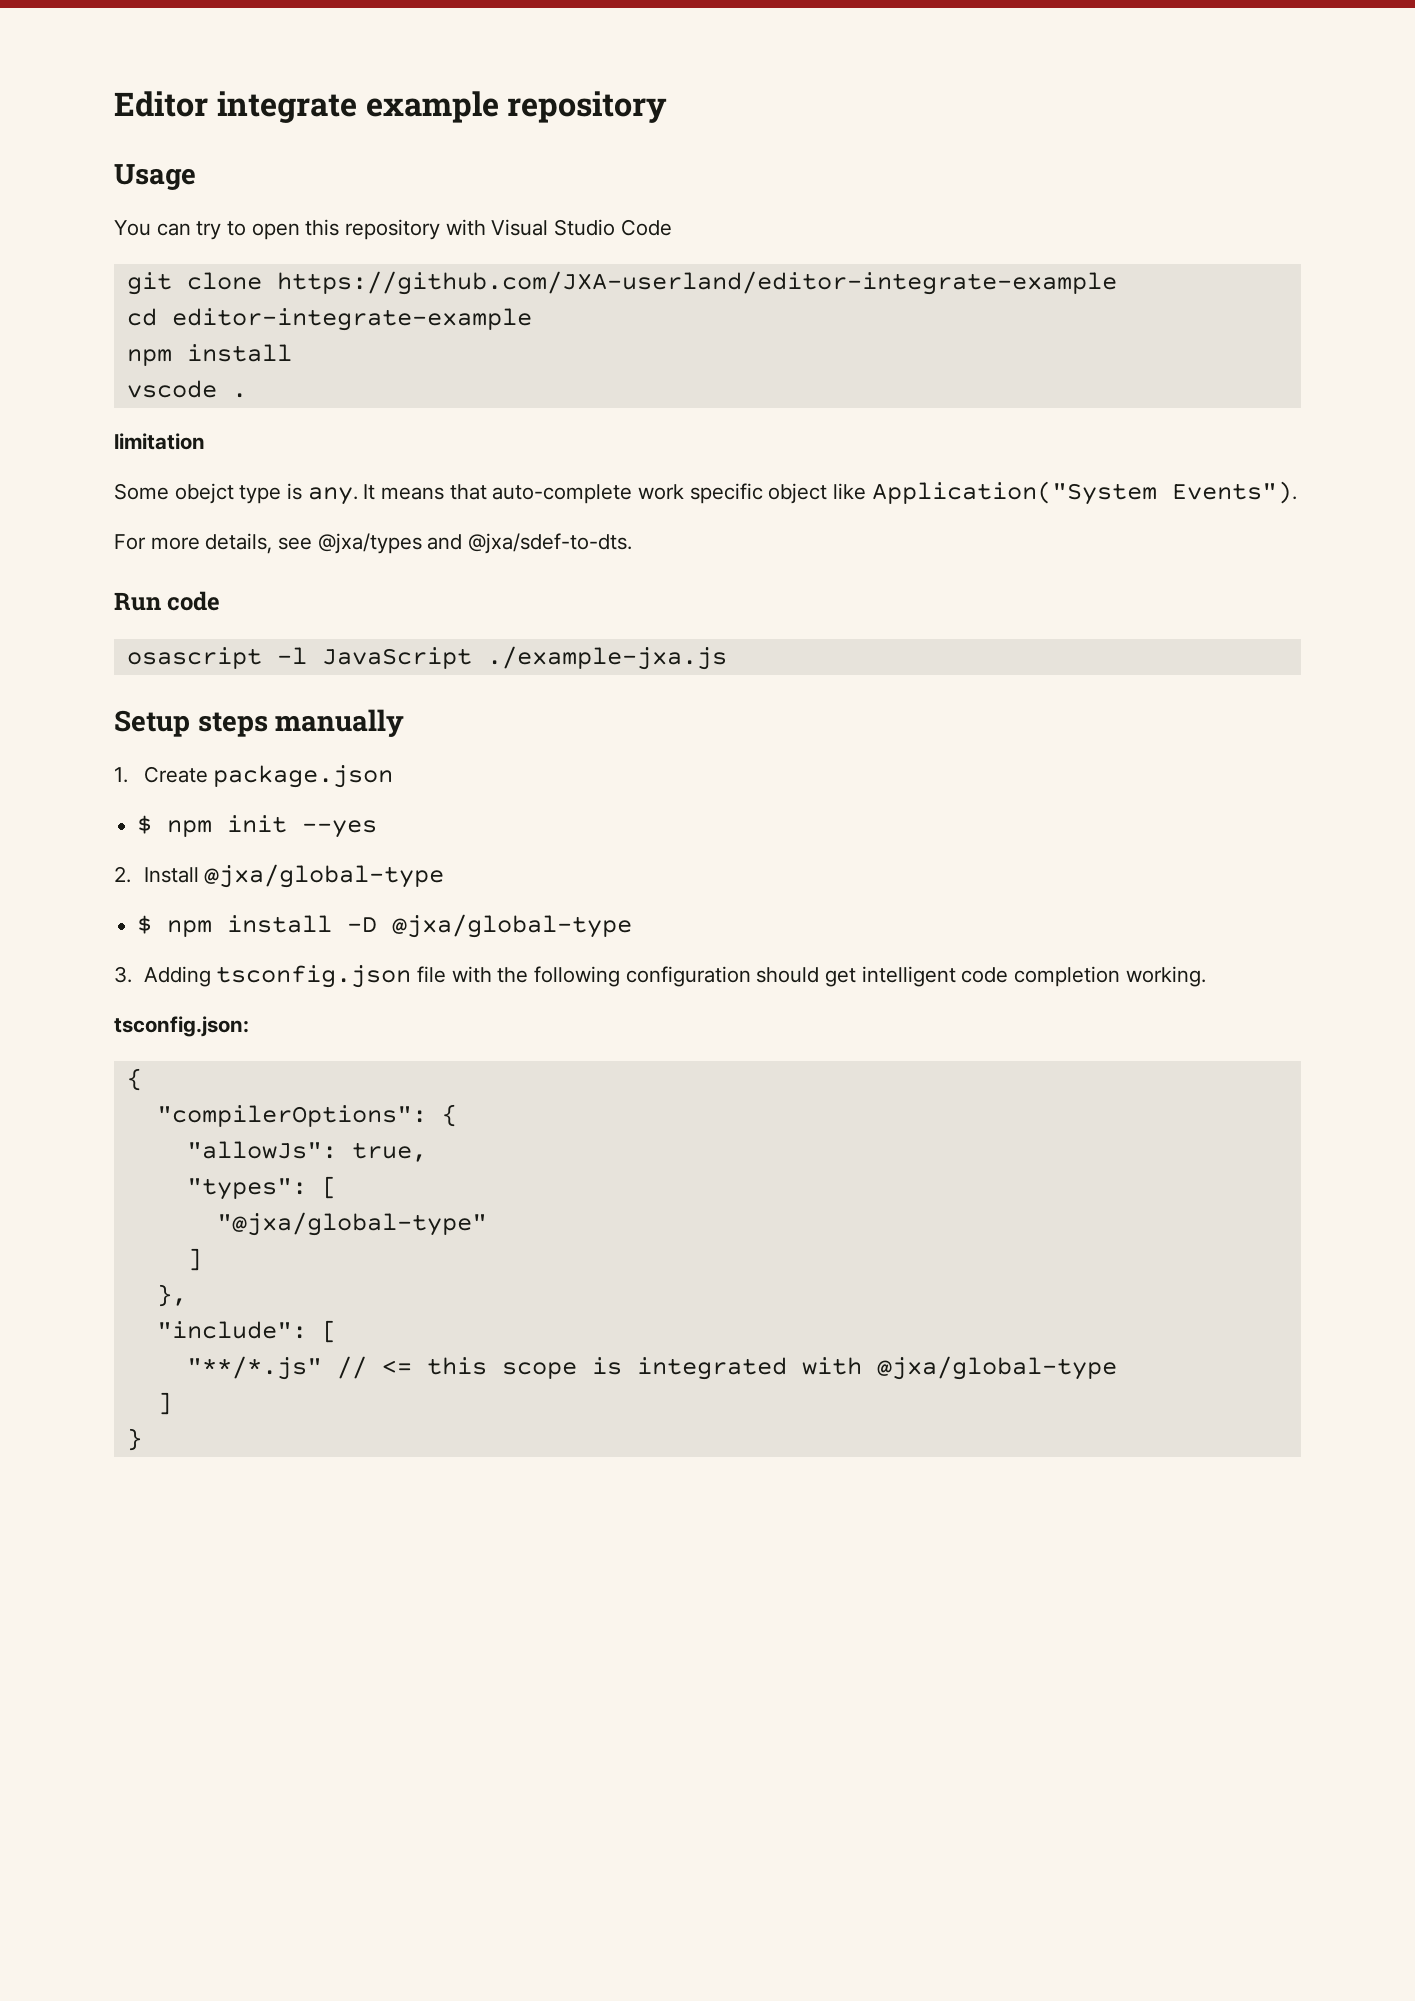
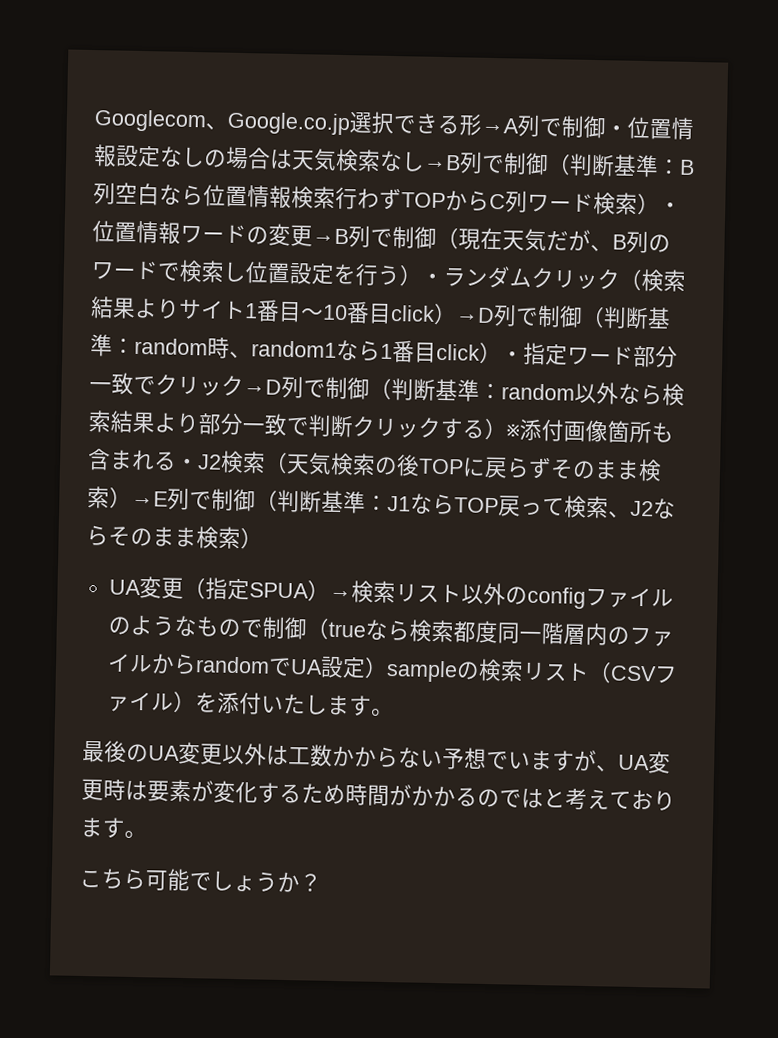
[114,91,668,123] [114,164,196,190] [114,219,672,240] [126,271,1117,295] [126,308,532,331] [126,344,292,366] [126,380,247,398] [114,433,205,450] [114,481,1297,505] [114,533,633,554] [114,591,221,611] [126,646,727,670] [114,709,405,737] [114,765,394,788] [137,815,378,838] [114,864,445,888] [137,914,633,938] [114,965,1206,988] [114,1016,249,1037] [126,1068,142,1091] [156,1104,457,1127] [186,1141,427,1162] [186,1176,337,1200] [216,1212,487,1236] [186,1248,202,1271] [156,1284,187,1307] [156,1320,337,1343] [186,1356,1117,1380] [156,1392,172,1415] [126,1428,142,1451] Editor integrate example repository // Usage // You can try to open this repository with Visual Studio Code // git clone https://github.com/JXA-userland/editor-integrate-example // cd editor-integrate-example // npm install // vscode . // limitation // Some obejct type is any. It means that auto-complete work specific object like Application("System Events"). // For more details, see @jxa/types and @jxa/sdef-to-dts. // Run code // osascript -l JavaScript ./example-jxa.js // Setup steps manually // 1. Create package.json // $ npm init --yes // 2. Install @jxa/global-type // $ npm install -D @jxa/global-type // 3. Adding tsconfig.json file with the following configuration should get intelligent code completion working. // tsconfig.json: // { // "compilerOptions": { // "allowJs": true, // "types": [ // "@jxa/global-type" // ] // }, // "include": [ // "**/*.js" // <= this scope is integrated with @jxa/global-type // ] // } -> [94,109,695,140] [93,144,695,178] [93,182,682,216] [92,220,671,254] [91,259,687,292] [90,296,671,330] [90,334,678,368] [89,372,685,406] [88,410,674,444] [87,448,662,482] [87,485,676,519] [86,524,263,550] [108,576,674,609] [107,614,674,647] [106,653,678,684] [106,691,394,718] [82,740,671,774] [81,778,676,811] [80,816,147,840] [79,868,322,893] Googlecom、Google.co.jp選択できる形→A列で制御・位置情報設定なしの場合は天気検索なし→B列で制御（判断基準：B列空白なら位置情報検索行わずTOPからC列ワード検索）・位置情報ワードの変更→B列で制御（現在天気だが、B列のワードで検索し位置設定を行う）・ランダムクリック（検索結果よりサイト1番目～10番目click）→D列で制御（判断基準：random時、random1なら1番目click）・指定ワード部分一致でクリック→D列で制御（判断基準：random以外なら検索結果より部分一致で判断クリックする）※添付画像箇所も含まれる・J2検索（天気検索の後TOPに戻らずそのまま検索）→E列で制御（判断基準：J1ならTOP戻って検索、J2ならそのまま検索） // UA変更（指定SPUA）→検索リスト以外のconfigファイルのようなもので制御（trueなら検索都度同一階層内のファイルからrandomでUA設定）sampleの検索リスト（CSVファイル）を添付いたします。 // 最後のUA変更以外は工数かからない予想でいますが、UA変更時は要素が変化するため時間がかかるのではと考えております。 // こちら可能でしょうか？

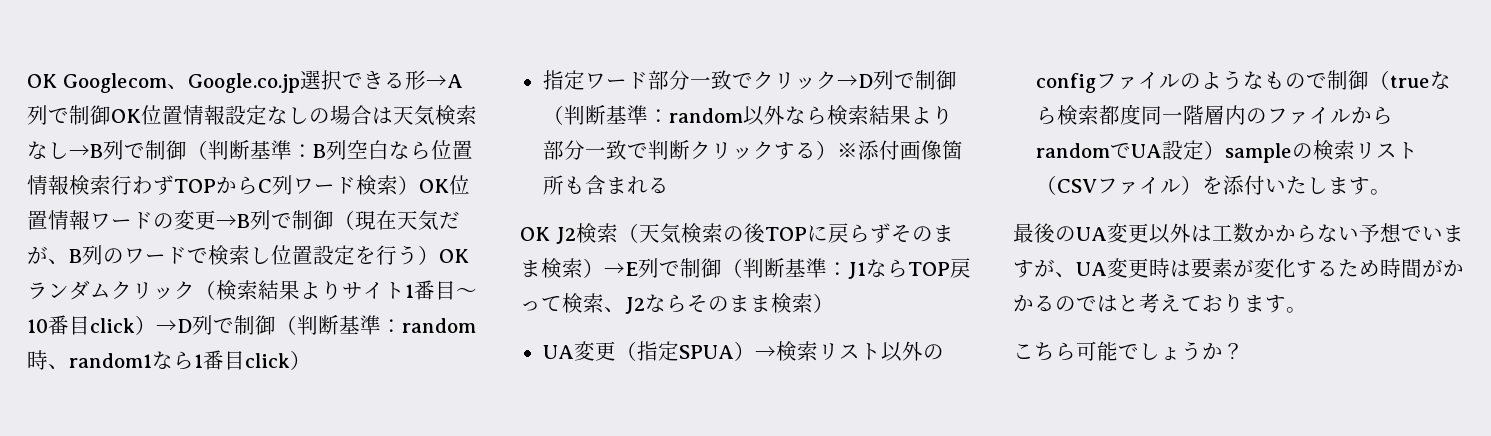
(94, 121) none -> [27,74,57,88] OK
[605,125,628,136] ・ -> [111,109,141,123] OK
[659,202,682,213] ・ -> [419,179,449,193] OK
[421,273,444,285] ・ -> [439,249,469,263] OK
[501,351,524,362] ・ -> (311, 360) //
[175,458,199,470] ・ -> [520,227,550,241] // OK

